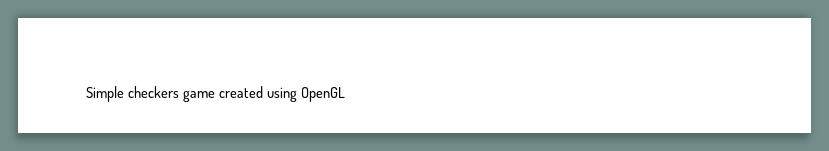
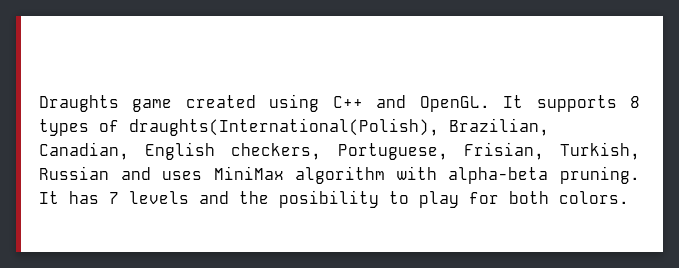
[86,86,179,102] Simple checkers -> [39,95,119,112] Draughts
[300,87,345,102] OpenGL -> [332,95,641,112] [39,118,549,136] [39,142,640,160] [39,166,640,184] [39,190,629,208] C++ and OpenGL. It supports 8 types of draughts(International(Polish), Brazilian, Canadian, English checkers, Portuguese, Frisian, Turkish, Russian and uses MiniMax algorithm with alpha-beta pruning. It has 7 levels and the posibility to play for both colors.

